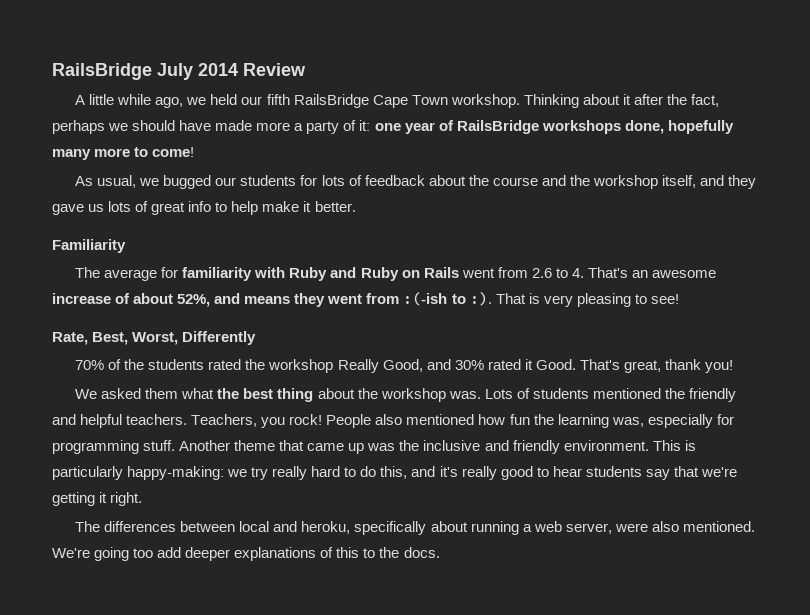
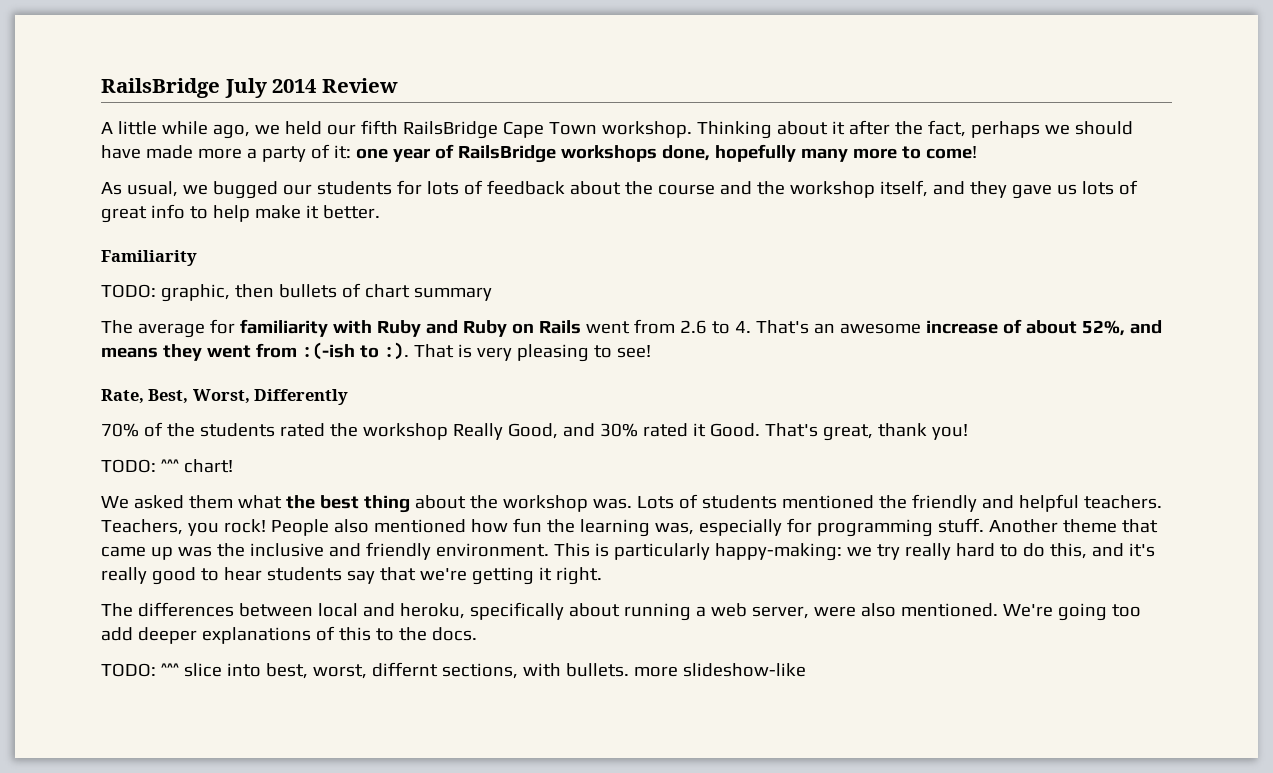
(126, 246) none -> [101,283,492,302] // TODO: graphic, then bullets of chart summary
(734, 366) none -> [101,459,233,473] // TODO: ^^^ chart!
(440, 552) none -> [101,662,806,679] // TODO: ^^^ slice into best, worst, differnt sections, with bullets. more slideshow-like

